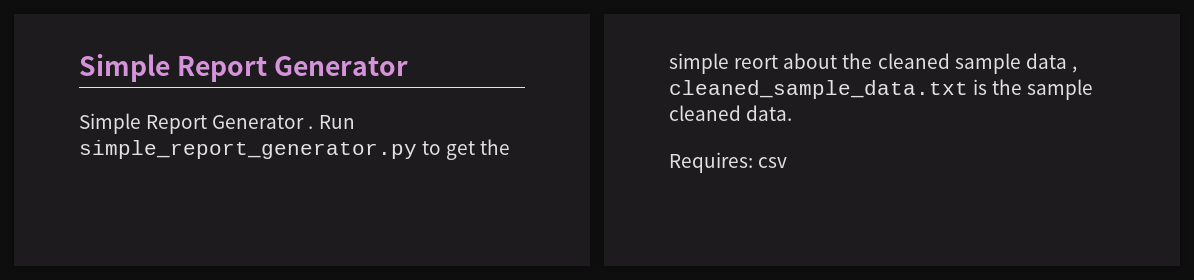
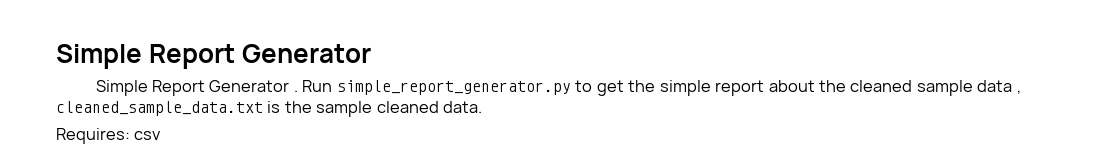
[734,55,779,69] reort -> [715,80,765,96] report

